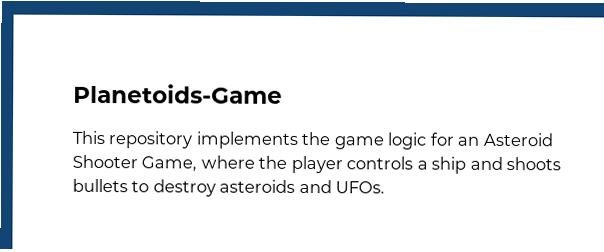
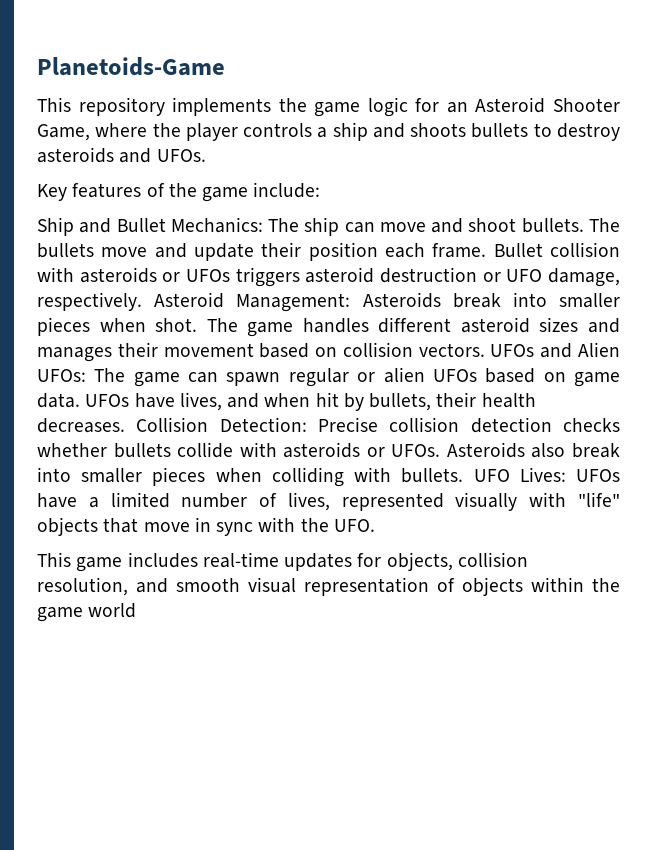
(386, 187) none -> [37,182,321,202] [37,217,620,236] [37,242,620,261] [37,267,620,287] [37,292,620,312] [37,317,620,337] [37,342,620,362] [37,367,621,387] [37,392,536,411] [37,417,620,433] [37,442,620,458] [37,467,620,487] [37,492,620,511] [37,517,375,536] [37,552,528,572] [37,577,620,596] [37,603,137,622] // Key features of the game include: // Ship and Bullet Mechanics: The ship can move and shoot bullets. The bullets move and update their position each frame. Bullet collision with asteroids or UFOs triggers asteroid destruction or UFO damage, respectively. Asteroid Management: Asteroids break into smaller pieces when shot. The game handles different asteroid sizes and manages their movement based on collision vectors. UFOs and Alien UFOs: The game can spawn regular or alien UFOs based on game data. UFOs have lives, and when hit by bullets, their health decreases. Collision Detection: Precise collision detection checks whether bullets collide with asteroids or UFOs. Asteroids also break into smaller pieces when colliding with bullets. UFO Lives: UFOs have a limited number of lives, represented visually with "life" objects that move in sync with the UFO. // This game includes real-time updates for objects, collision resolution, and smooth visual representation of objects within the game world

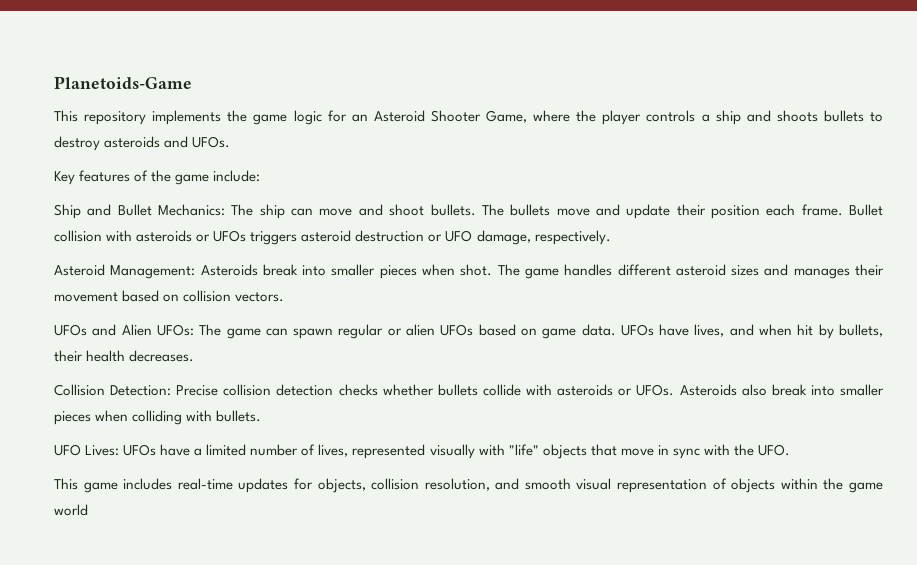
(142, 301) none -> (611, 237) //
(485, 350) none -> (285, 297) //
(125, 425) none -> (195, 356) //
(464, 475) none -> (262, 416) //

